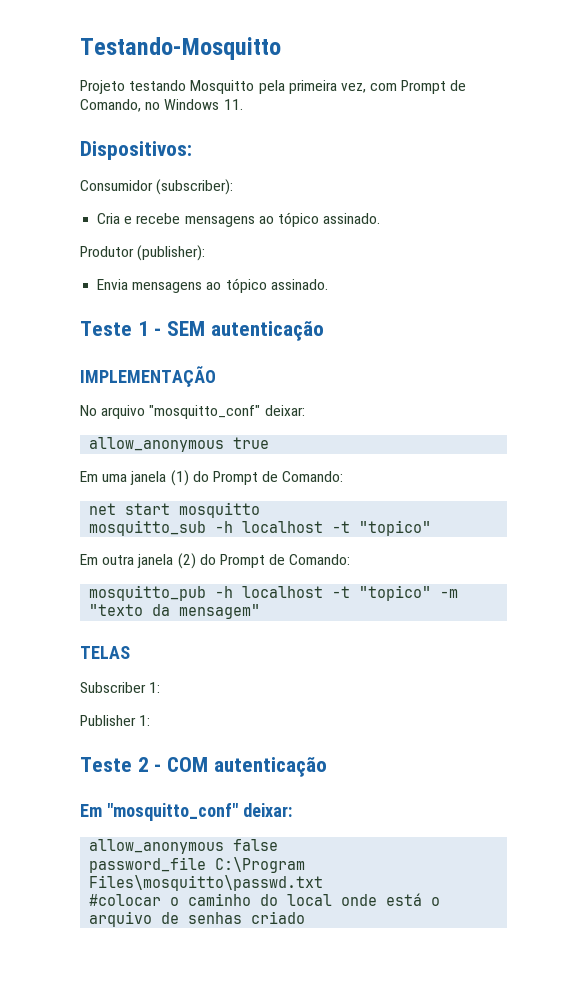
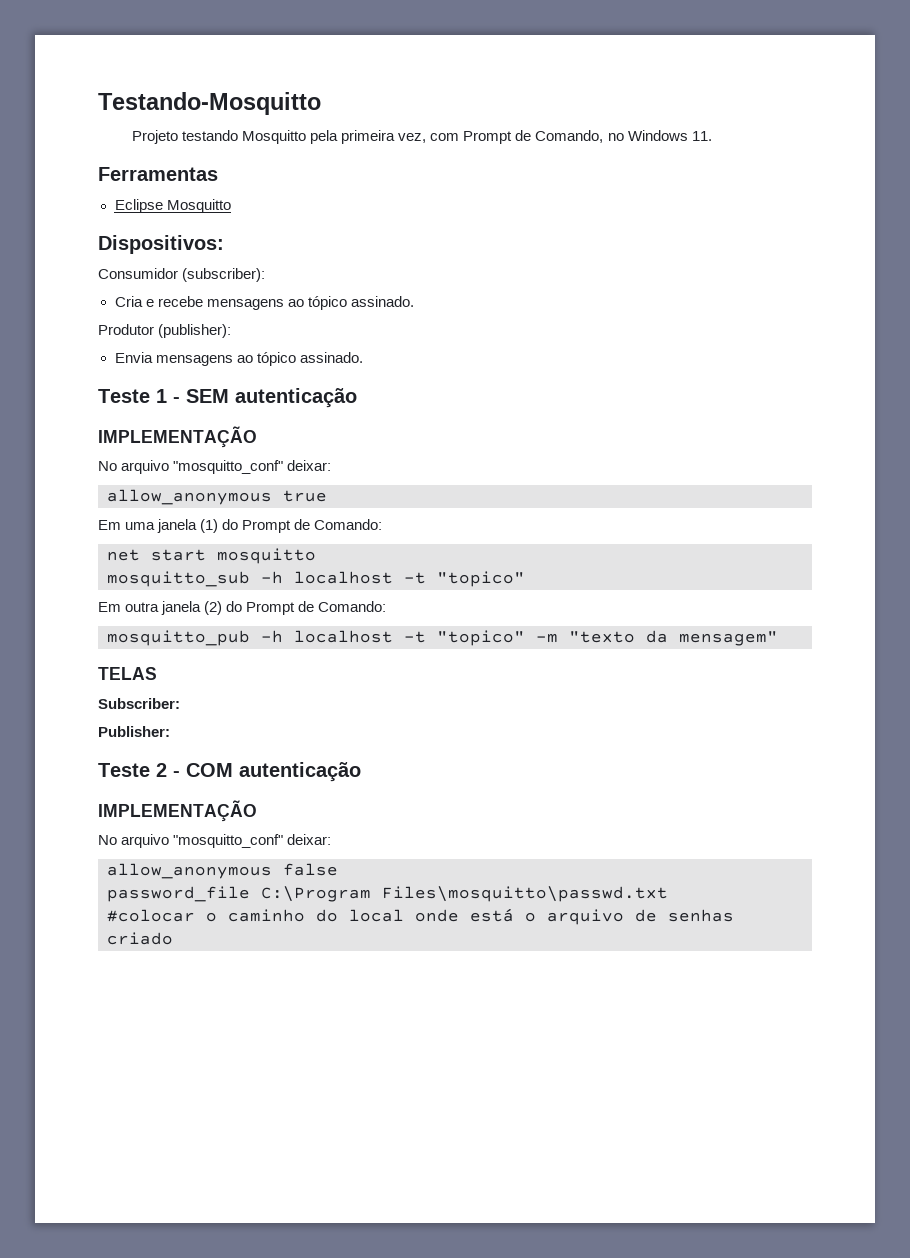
(243, 104) none -> [98,167,218,181] [114,199,231,213] // Ferramentas // Eclipse Mosquitto
[80,682,161,693] [80,715,151,726] Subscriber 1: // Publisher 1: -> [98,698,180,709] [98,726,170,737] Subscriber: // Publisher:
[80,804,102,817] Em -> [98,800,257,822] [98,834,170,848] IMPLEMENTAÇÃO // No arquivo

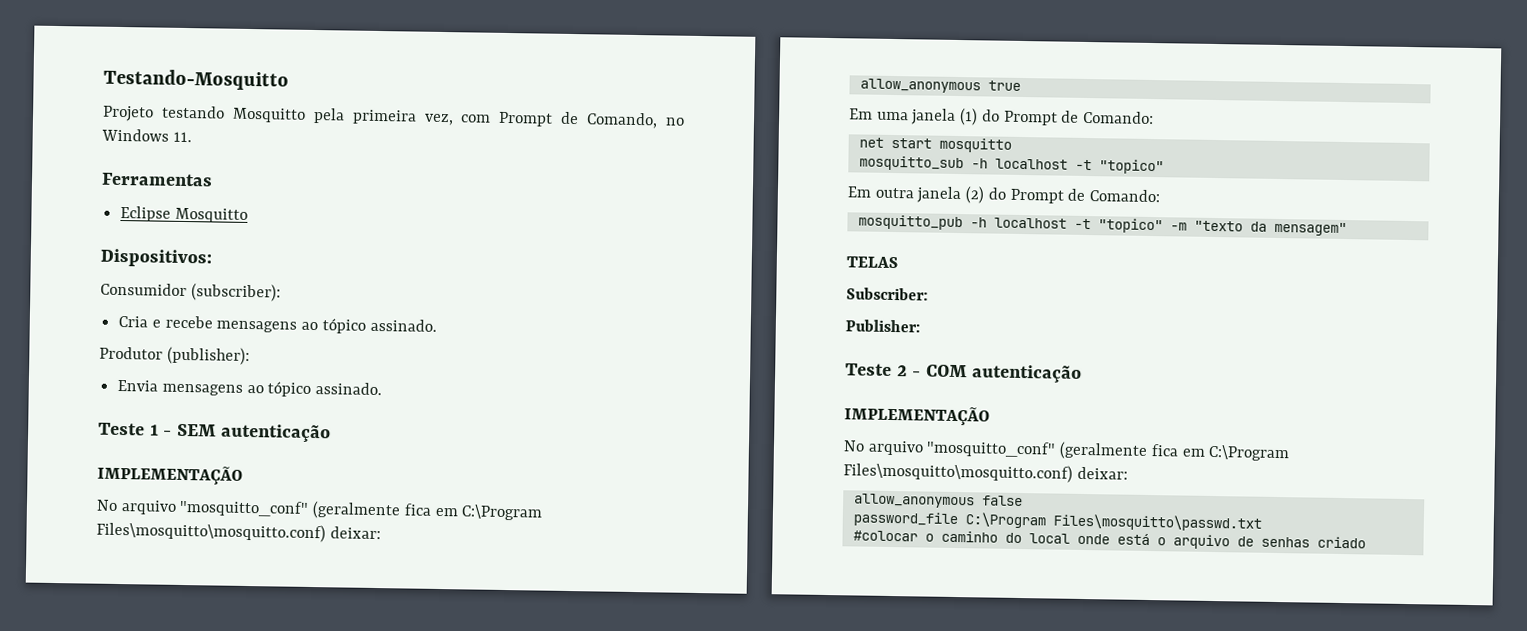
(284, 467) none -> [312,501,544,521] [96,521,326,543] (geralmente fica em C:\Program Files\mosquitto\mosquitto.conf)
(284, 841) none -> [1059,441,1291,462] [843,462,1073,483] (geralmente fica em C:\Program Files\mosquitto\mosquitto.conf)

